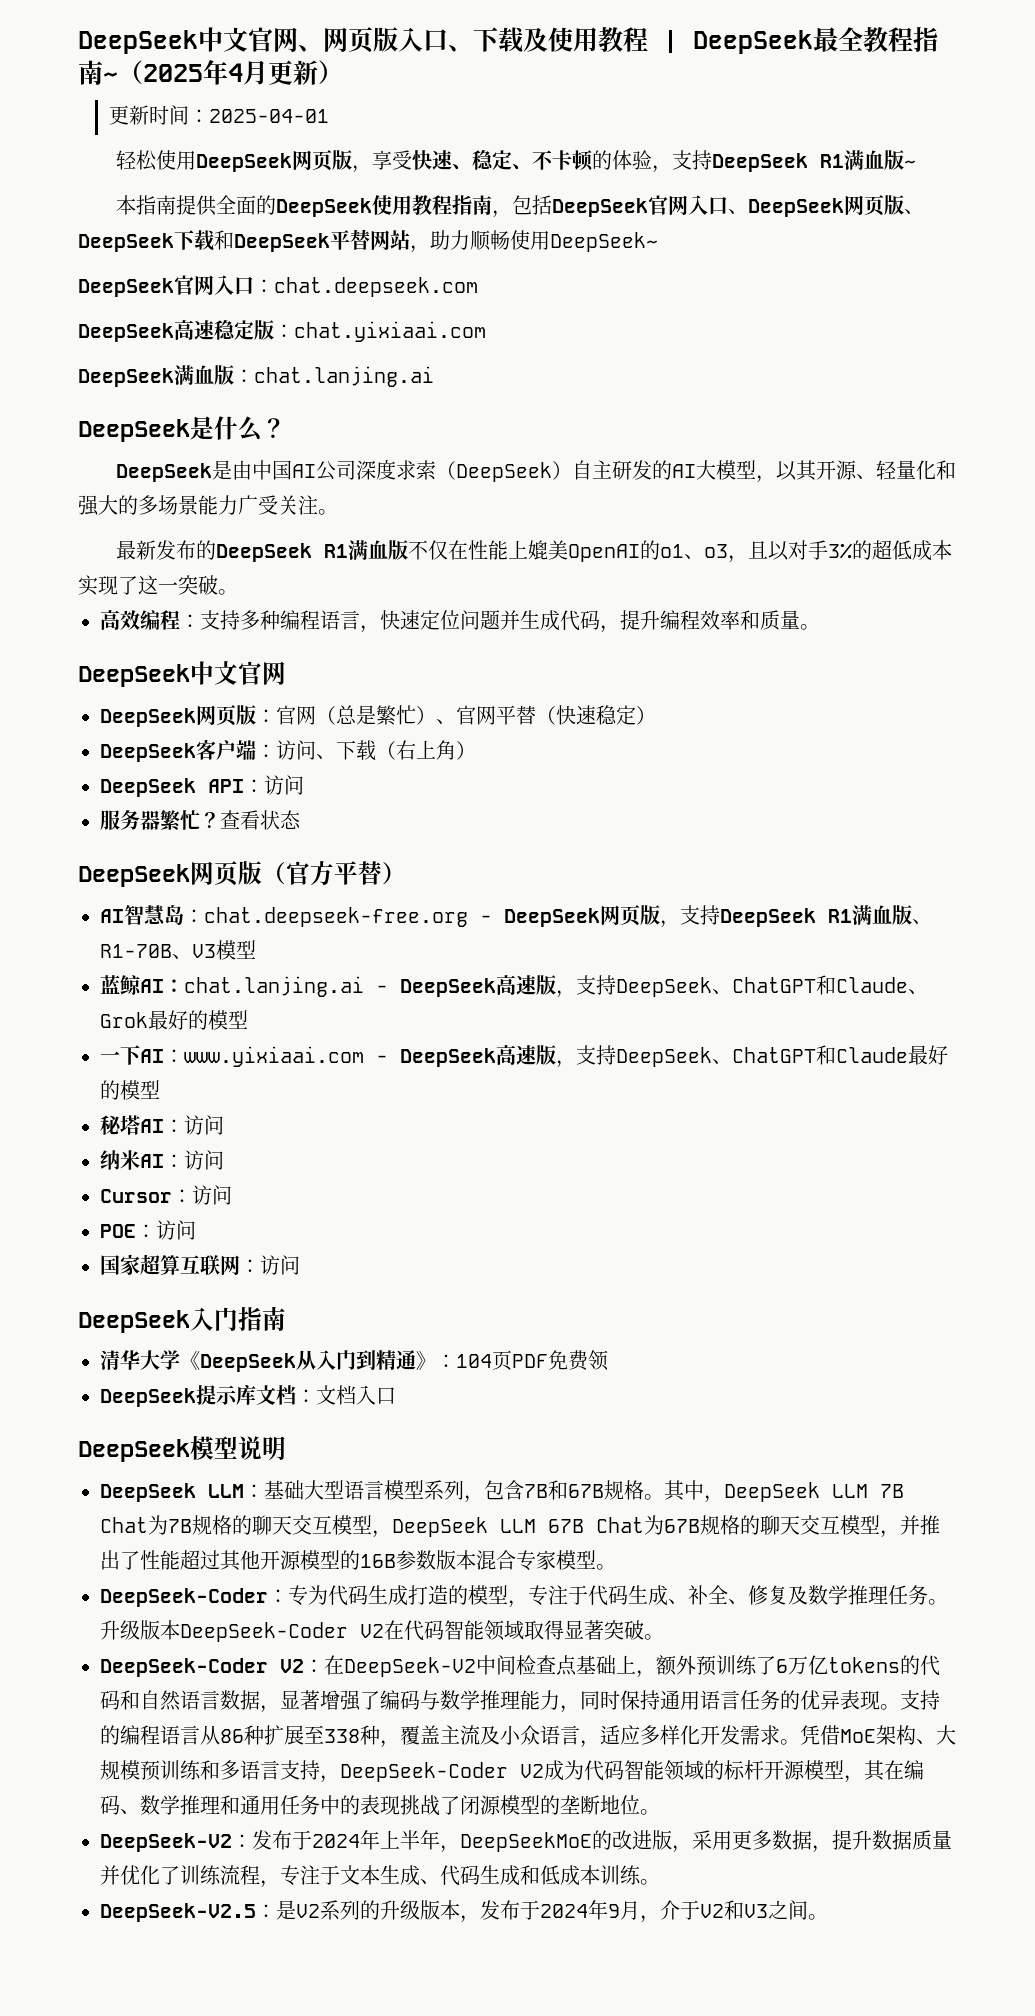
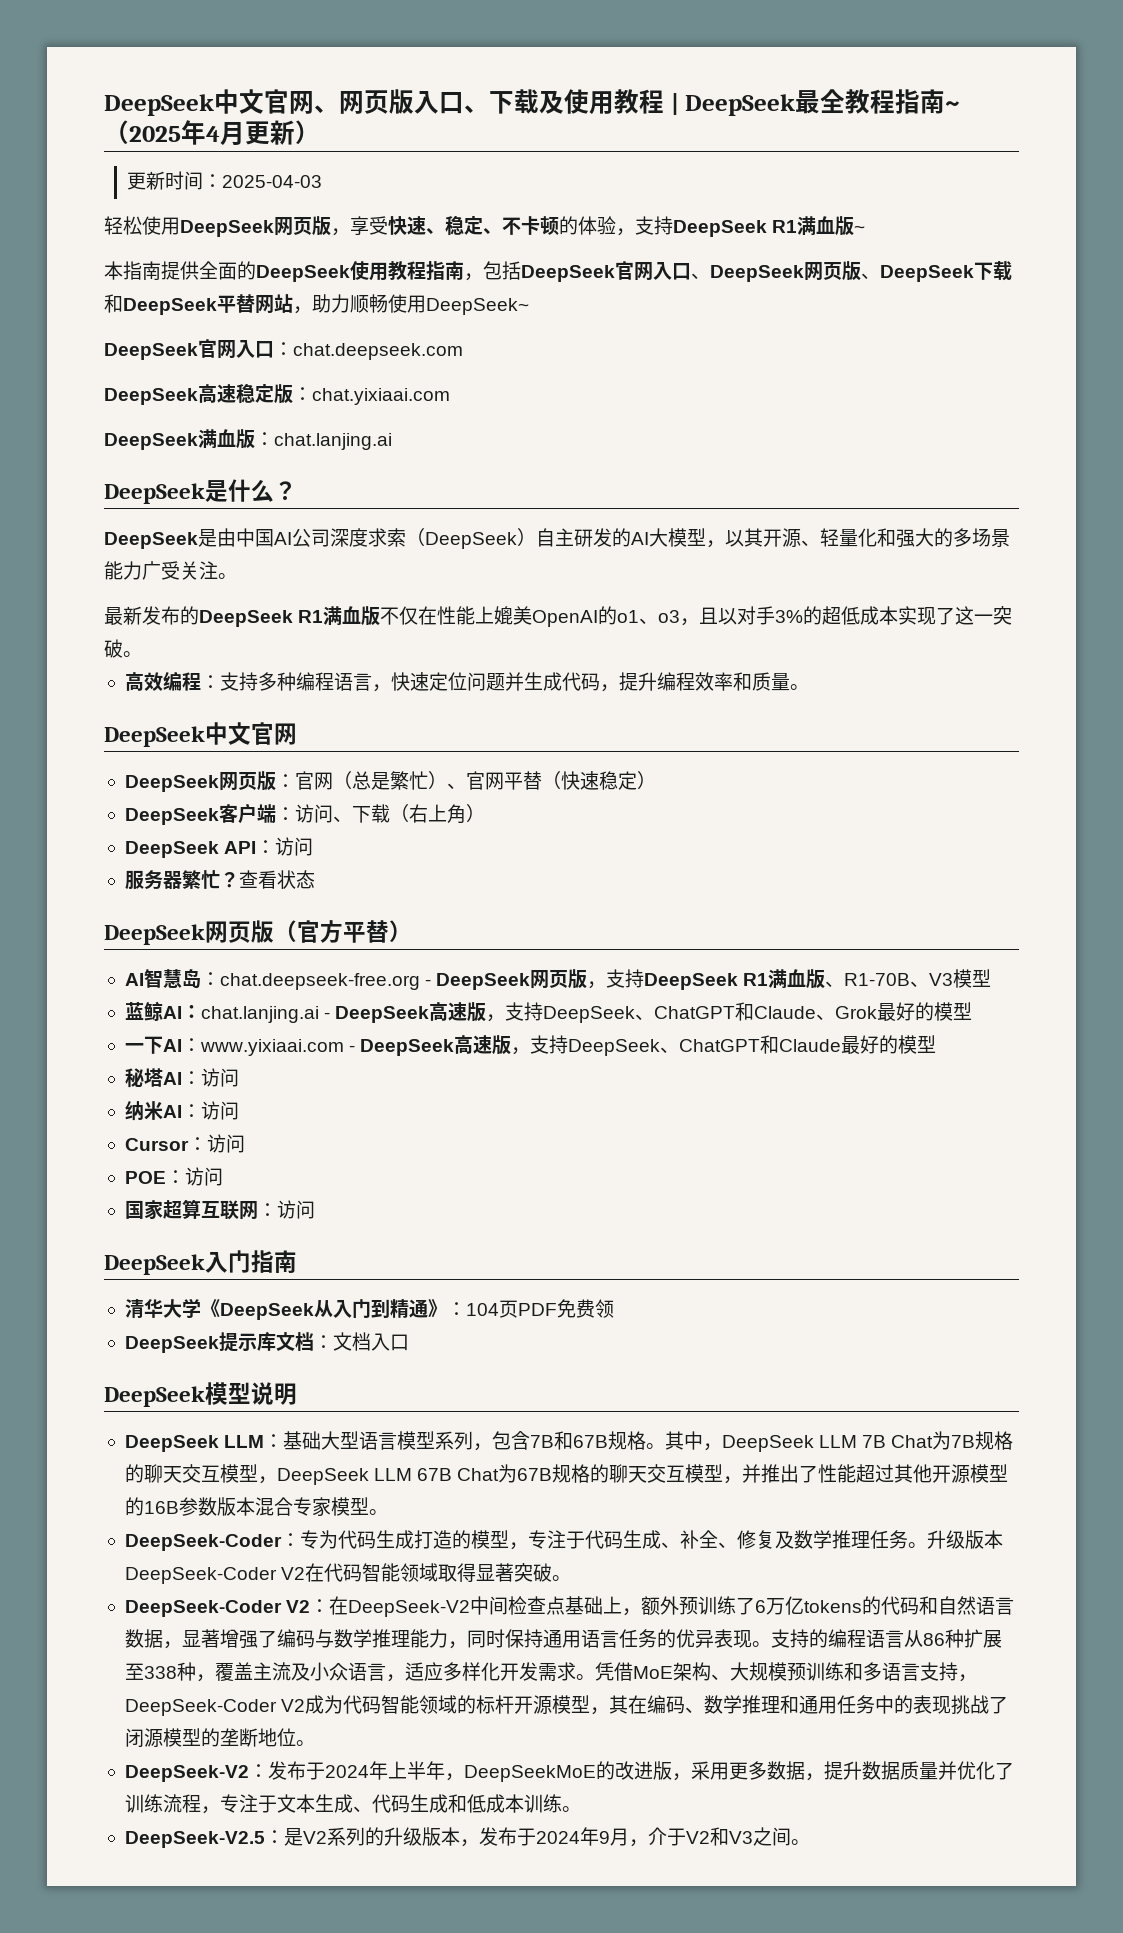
[208,109,329,123] 2025-04-01 -> [222,175,323,188] 2025-04-03

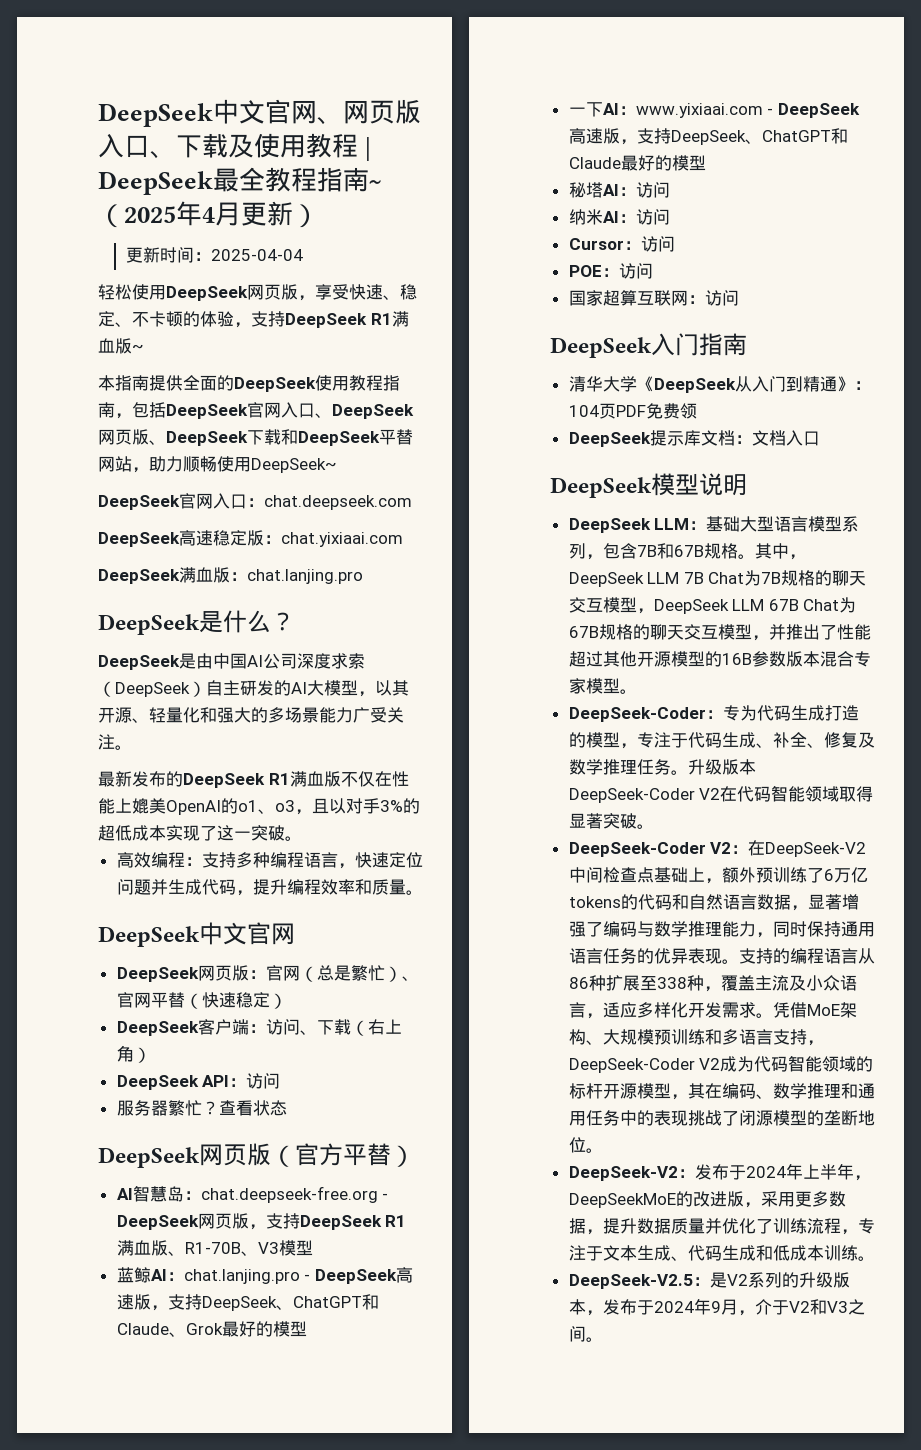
[222,175,323,188] 2025-04-03 -> [210,249,303,261] 2025-04-04
[274,433,392,450] chat.lanjing.ai -> [247,569,363,584] chat.lanjing.pro
[200,1006,319,1023] chat.lanjing.ai -> [183,1269,300,1284] chat.lanjing.pro

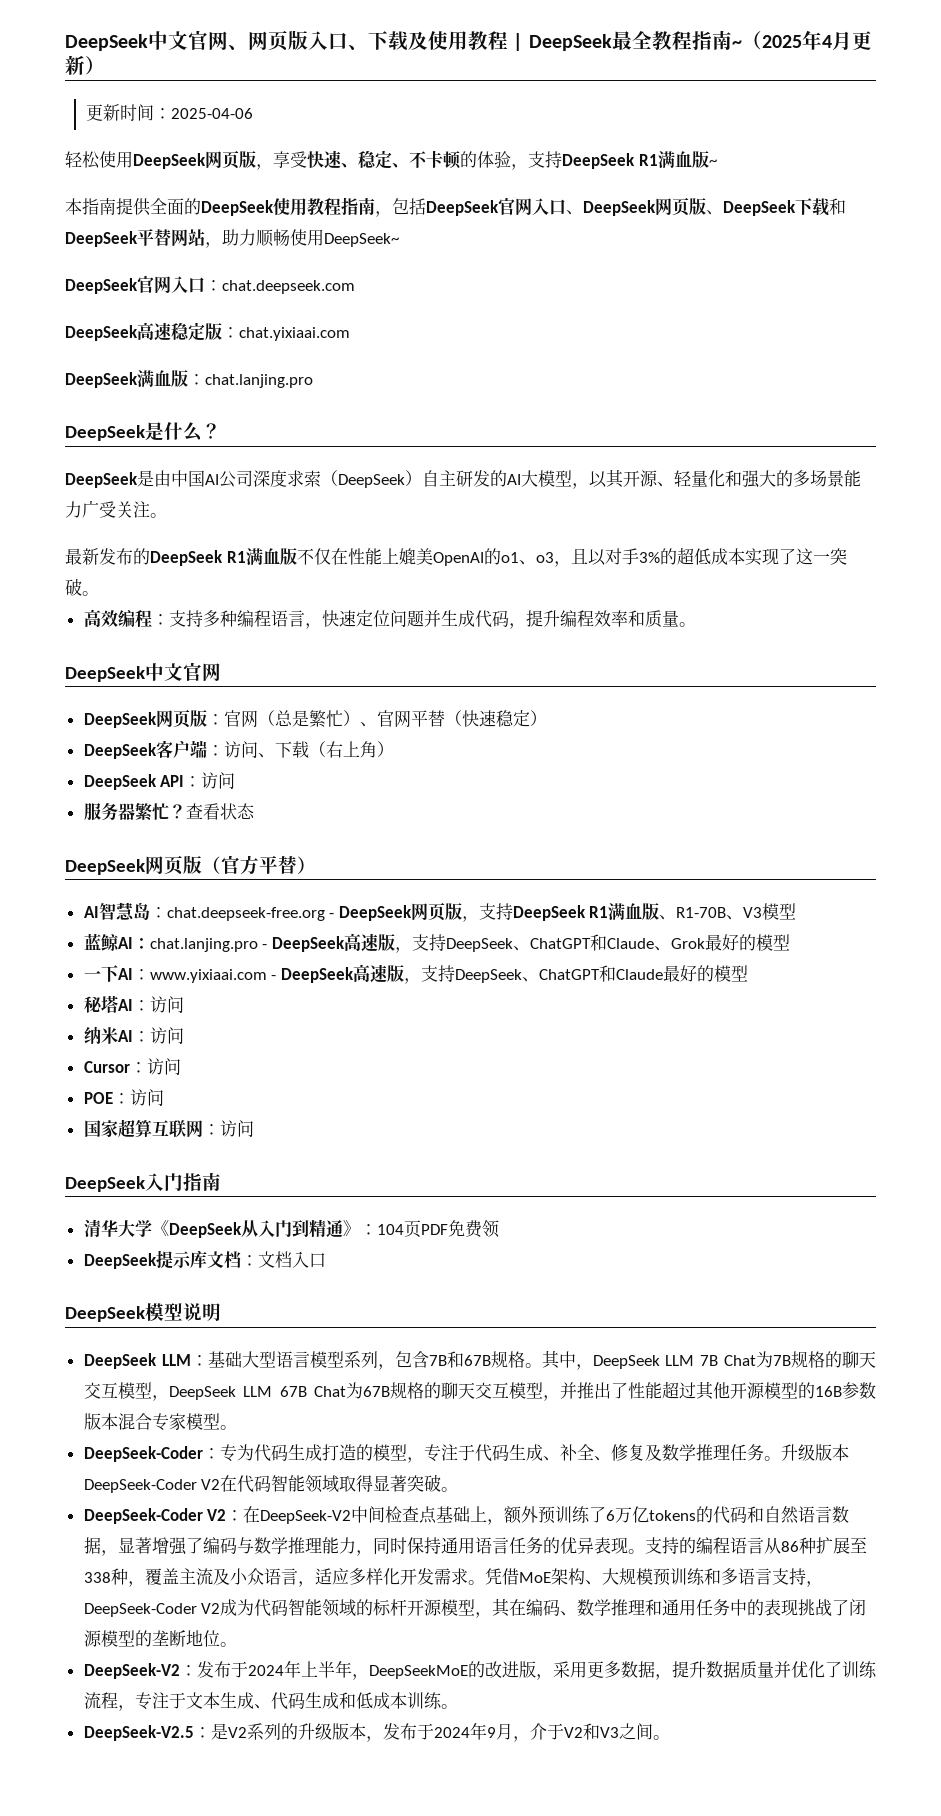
[210,249,303,261] 2025-04-04 -> [170,108,253,119] 2025-04-06

